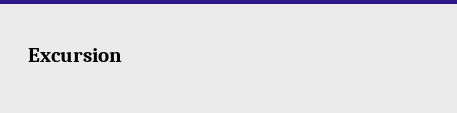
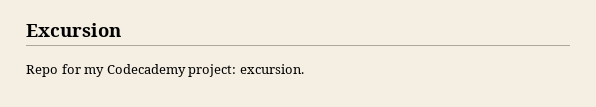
(122, 55) none -> [26,64,304,77] // Repo for my Codecademy project: excursion.

